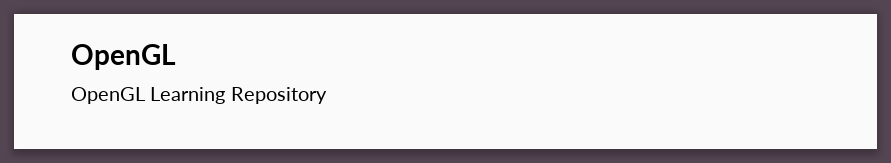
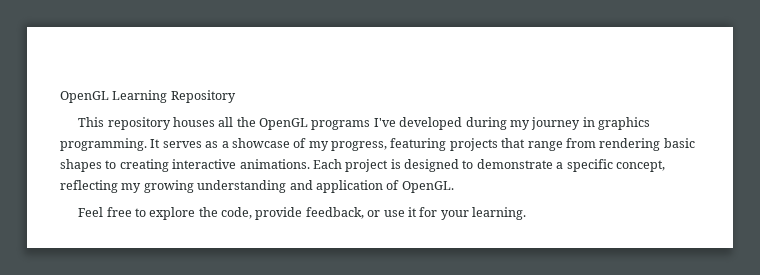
[71,44,176,70] [71,87,145,104] OpenGL // OpenGL -> [60,91,109,103] OpenGL
(327, 95) none -> [78,117,651,130] [60,138,695,151] [60,159,665,172] [60,180,454,193] [78,207,527,220] // This repository houses all the OpenGL programs I've developed during my journey in graphics programming. It serves as a showcase of my progress, featuring projects that range from rendering basic shapes to creating interactive animations. Each project is designed to demonstrate a specific concept, reflecting my growing understanding and application of OpenGL. // Feel free to explore the code, provide feedback, or use it for your learning.

